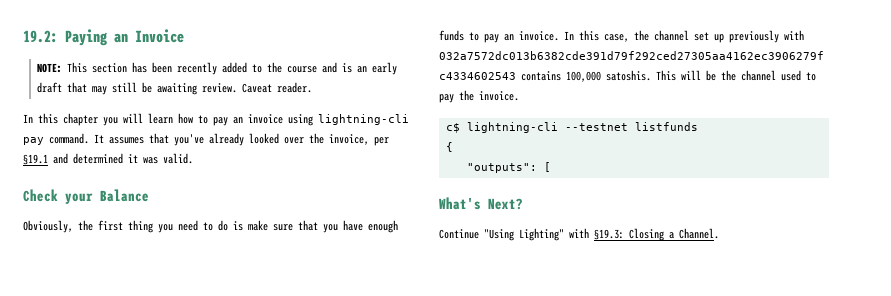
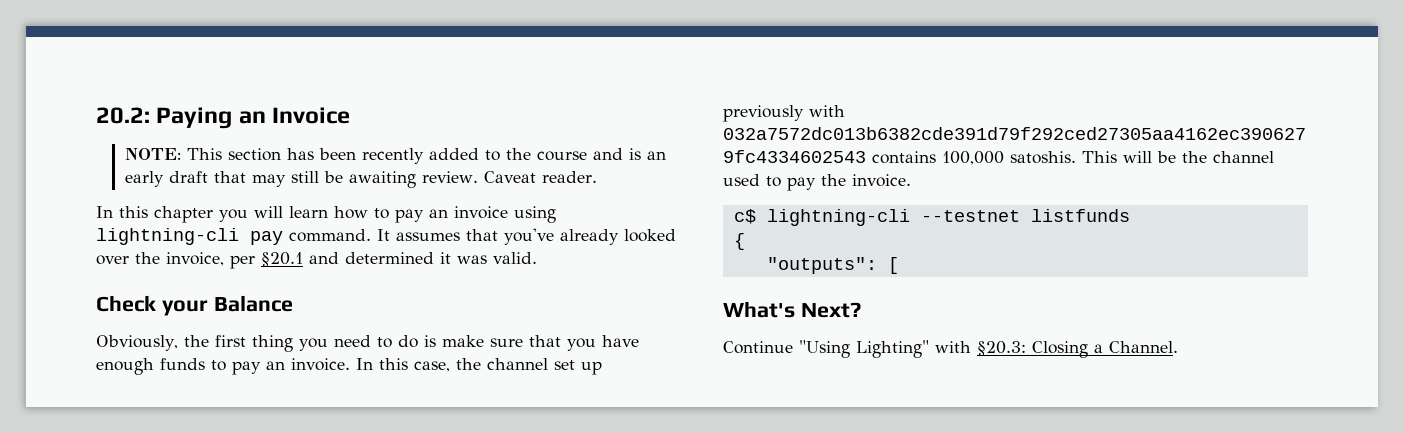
[23,30,58,43] 19.2: -> [96,107,150,124] 20.2:
[23,154,48,165] §19.1 -> [261,252,303,267] §20.1
[594,229,624,240] §19.3: -> [977,341,1026,356] §20.3:

